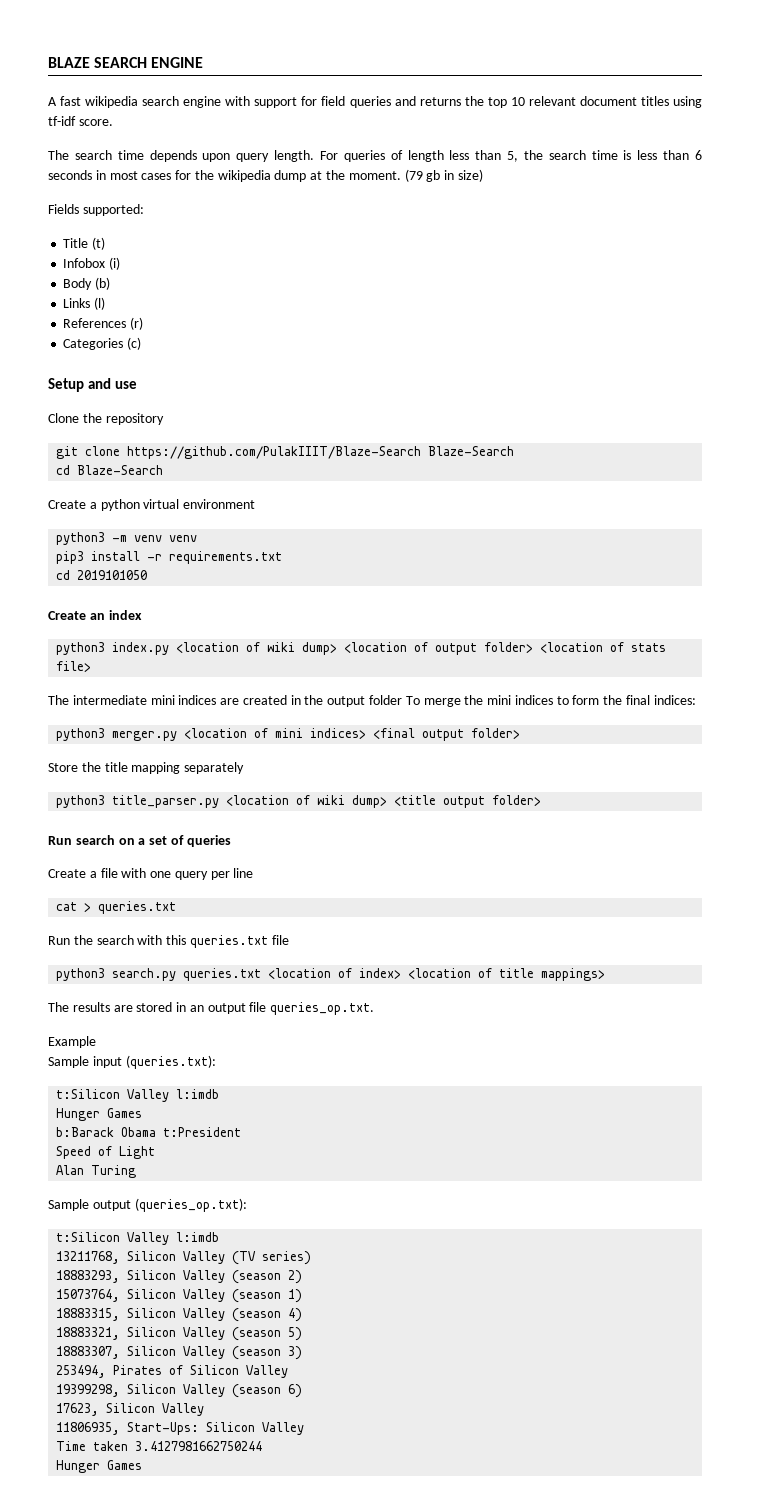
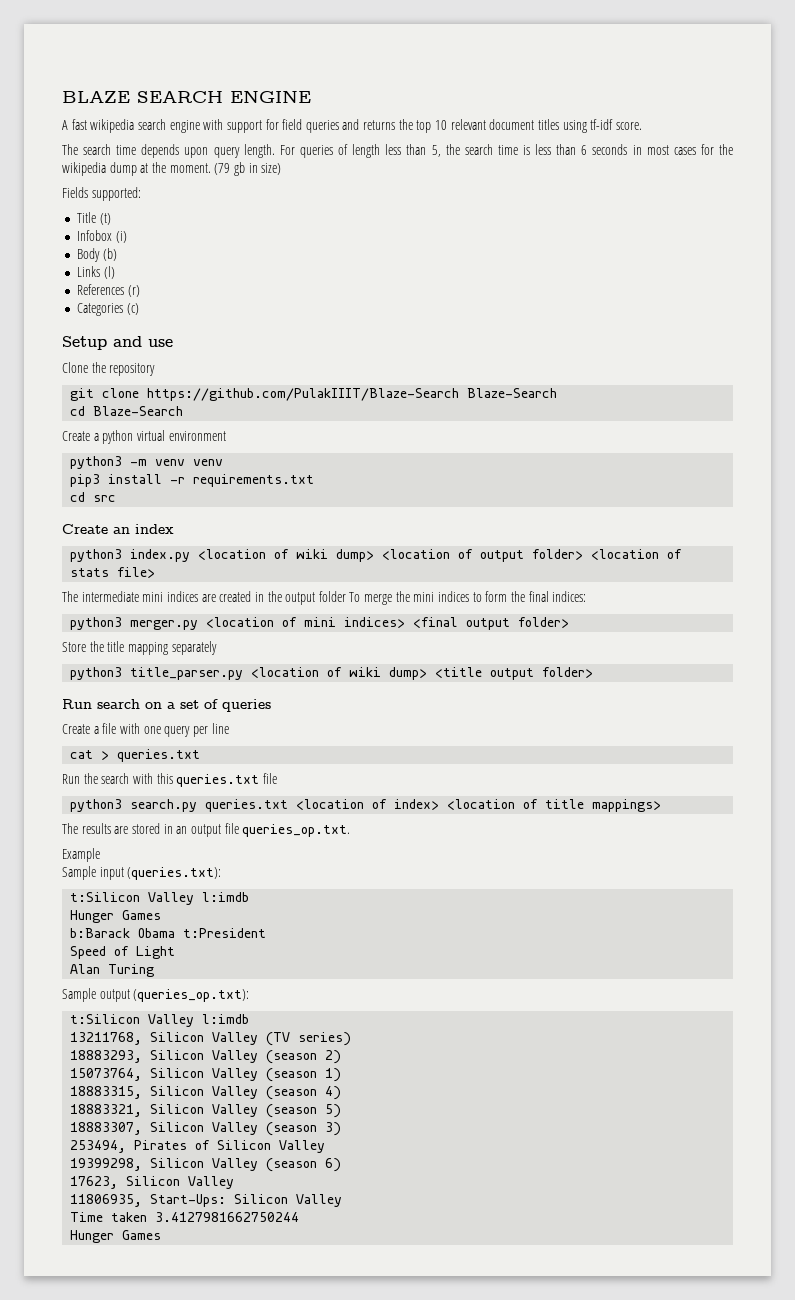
[77,570,148,580] 2019101050 -> [93,495,117,502] src

